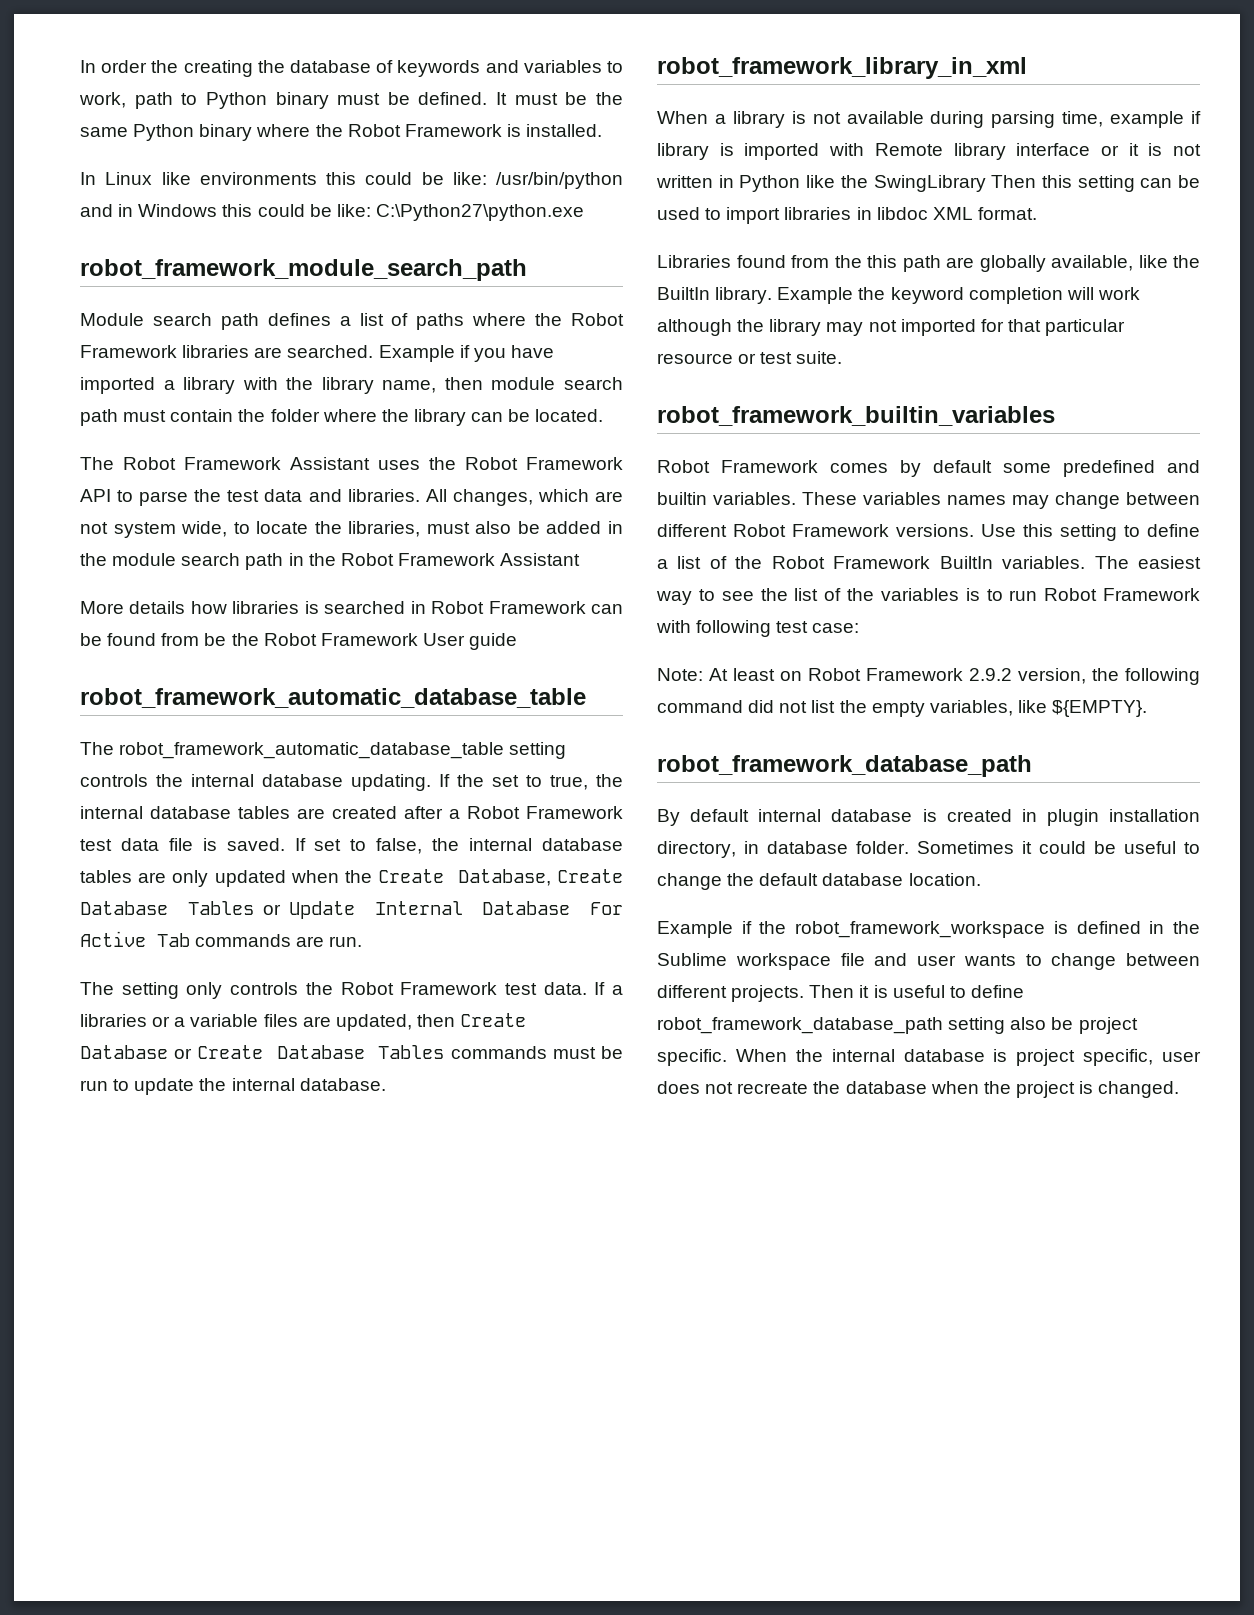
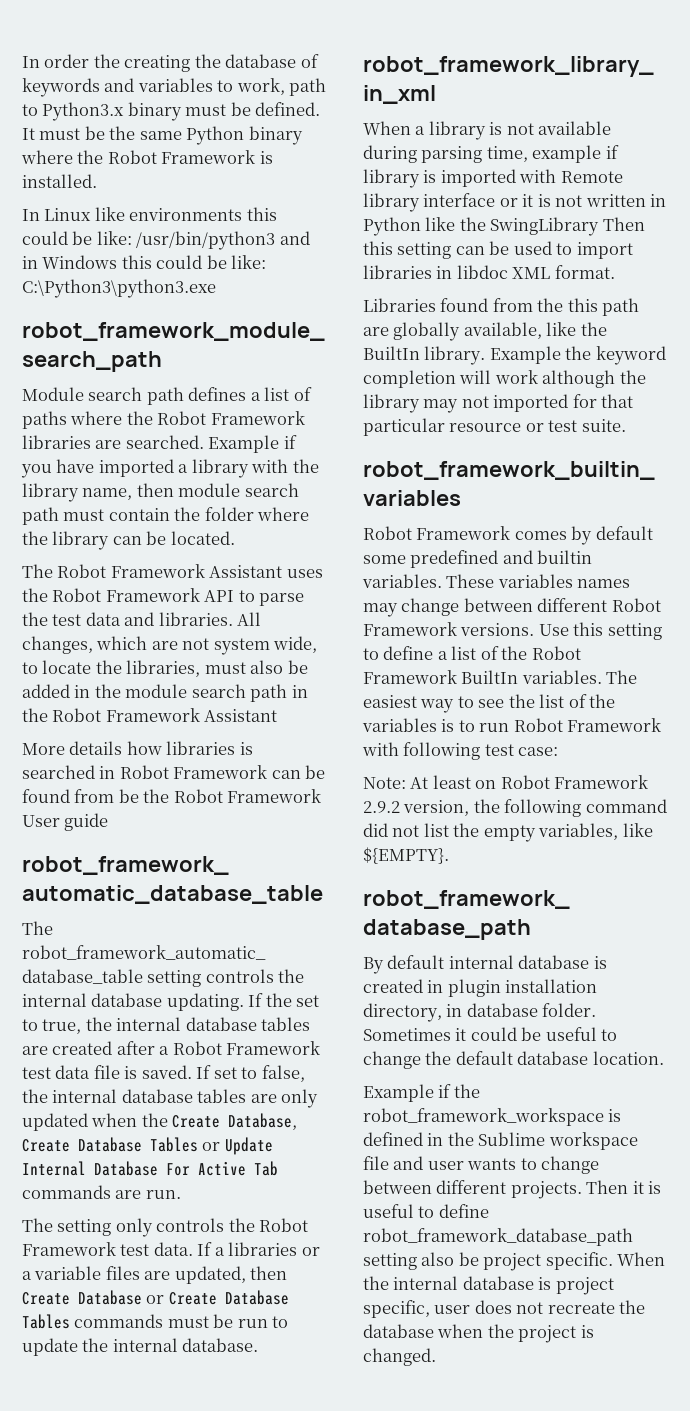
[205,92,267,109] Python -> [42,102,125,121] Python3.x
[496,172,623,189] /usr/bin/python -> [136,231,276,250] /usr/bin/python3
[375,204,584,221] C:\Python27\python.exe -> [22,279,216,298] C:\Python3\python3.exe

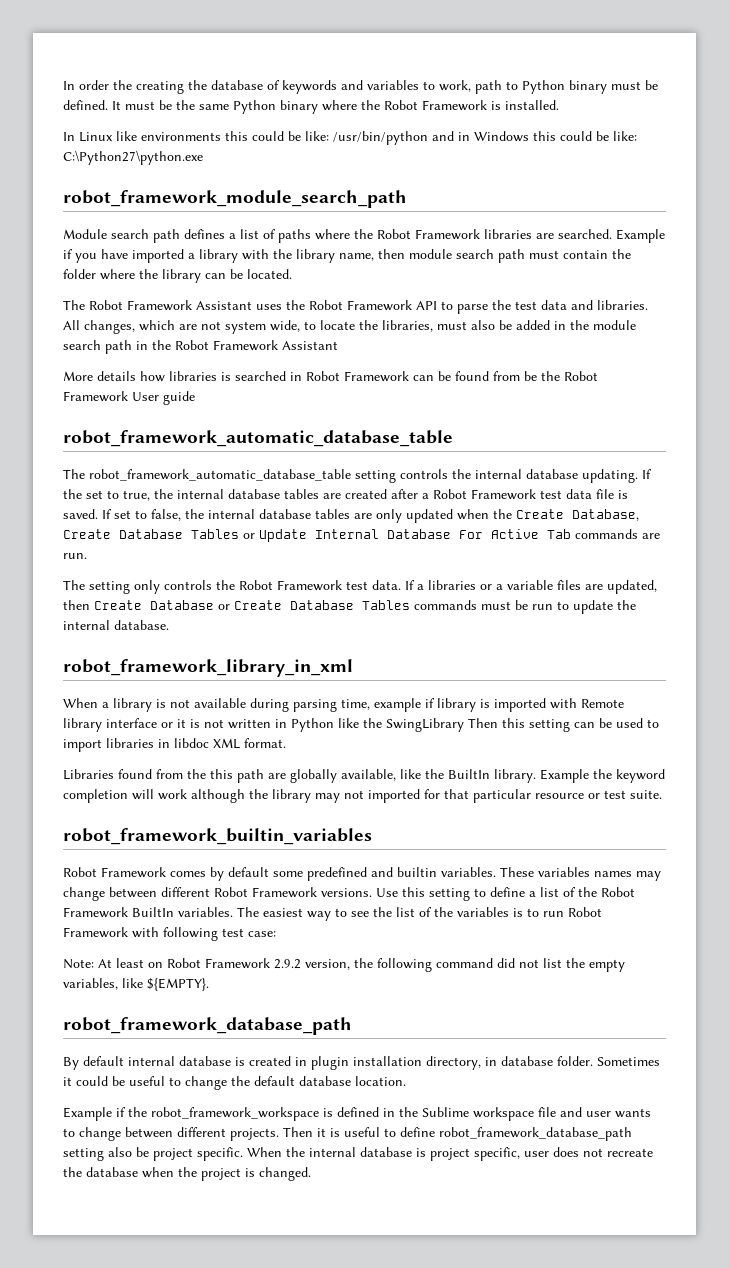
[42,102,125,121] Python3.x -> [522,80,565,94] Python
[136,231,276,250] /usr/bin/python3 -> [333,131,428,145] /usr/bin/python
[22,279,216,298] C:\Python3\python3.exe -> [63,150,203,165] C:\Python27\python.exe

